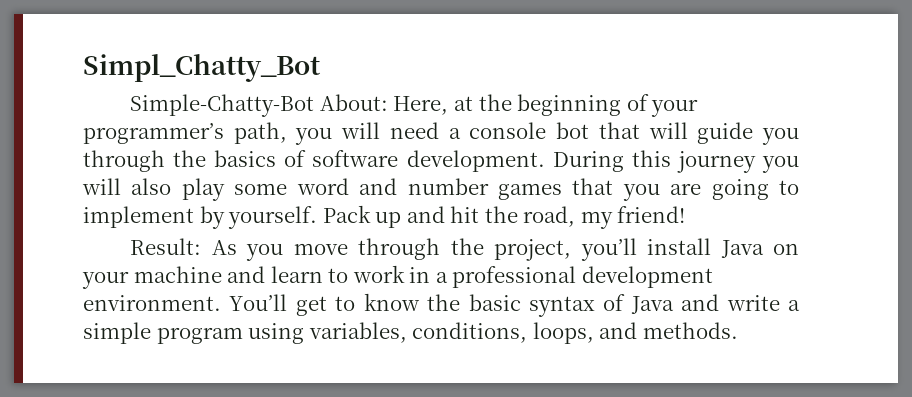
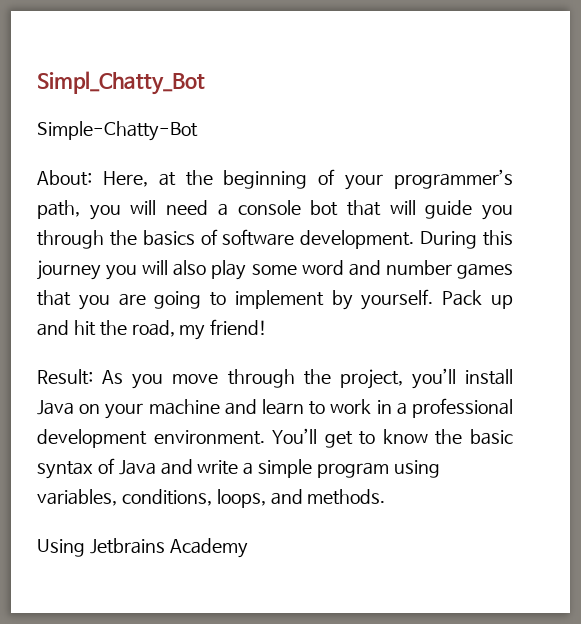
(315, 105) none -> (198, 131) //
(738, 330) none -> [37,538,248,558] // Using Jetbrains Academy

